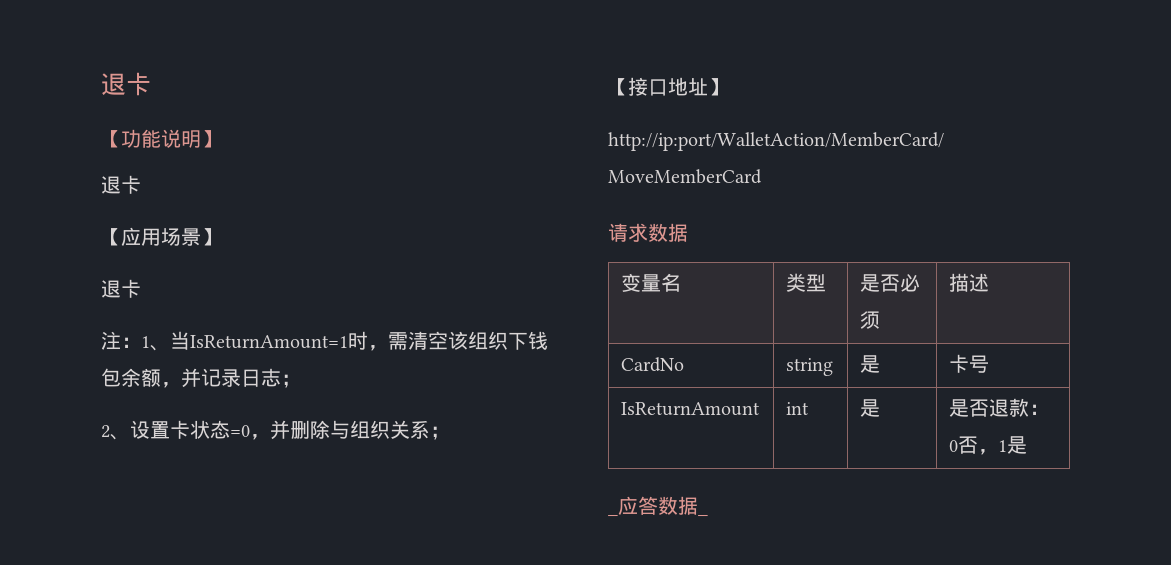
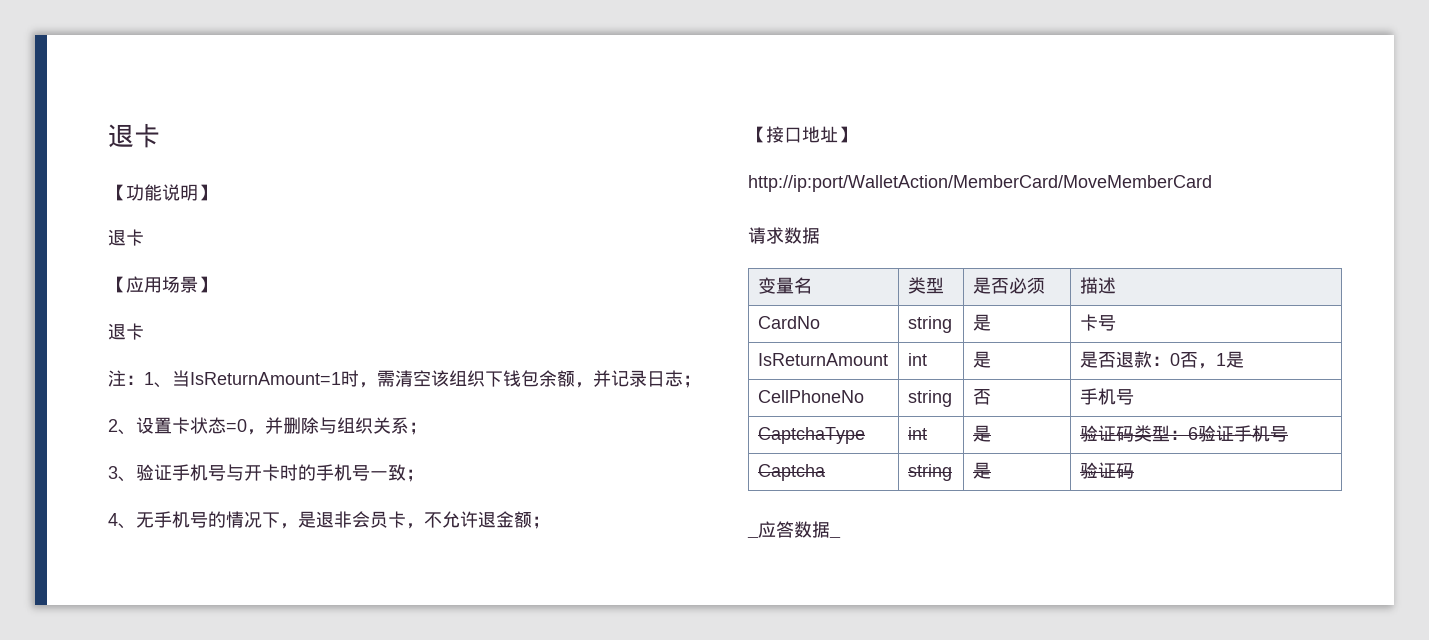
(450, 433) none -> [108,464,424,482] [108,511,550,529] // 3、验证手机号与开卡时的手机号一致； // 4、无手机号的情况下，是退非会员卡，不允许退金额；
(1028, 445) none -> [757,390,864,403] [907,390,952,407] [972,389,991,405] [1079,388,1134,405] [757,427,865,444] [907,427,927,440] [972,425,991,442] [1079,425,1288,442] [757,464,826,481] [907,464,952,481] [972,462,991,479] [1079,462,1134,479] // CellPhoneNo | string | 否 | 手机号 // CaptchaType | int | 是 | 验证码类型：6验证手机号 // Captcha | string | 是 | 验证码

